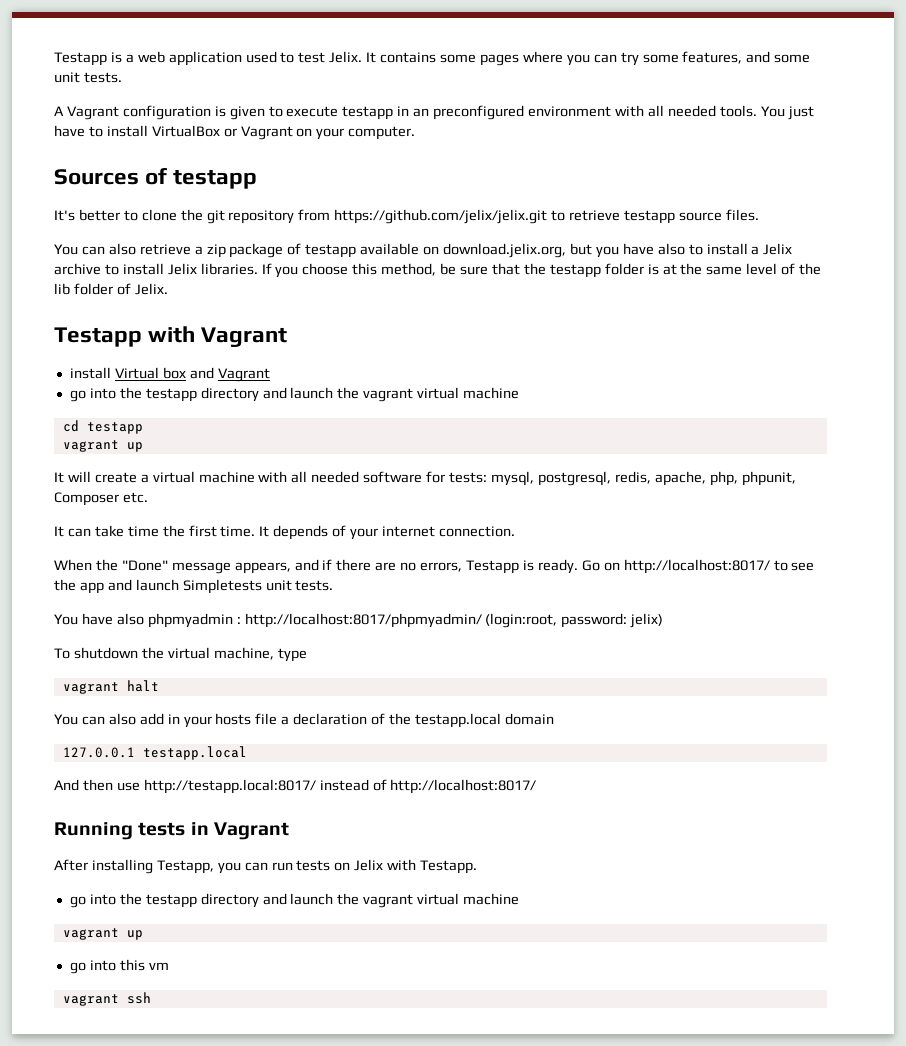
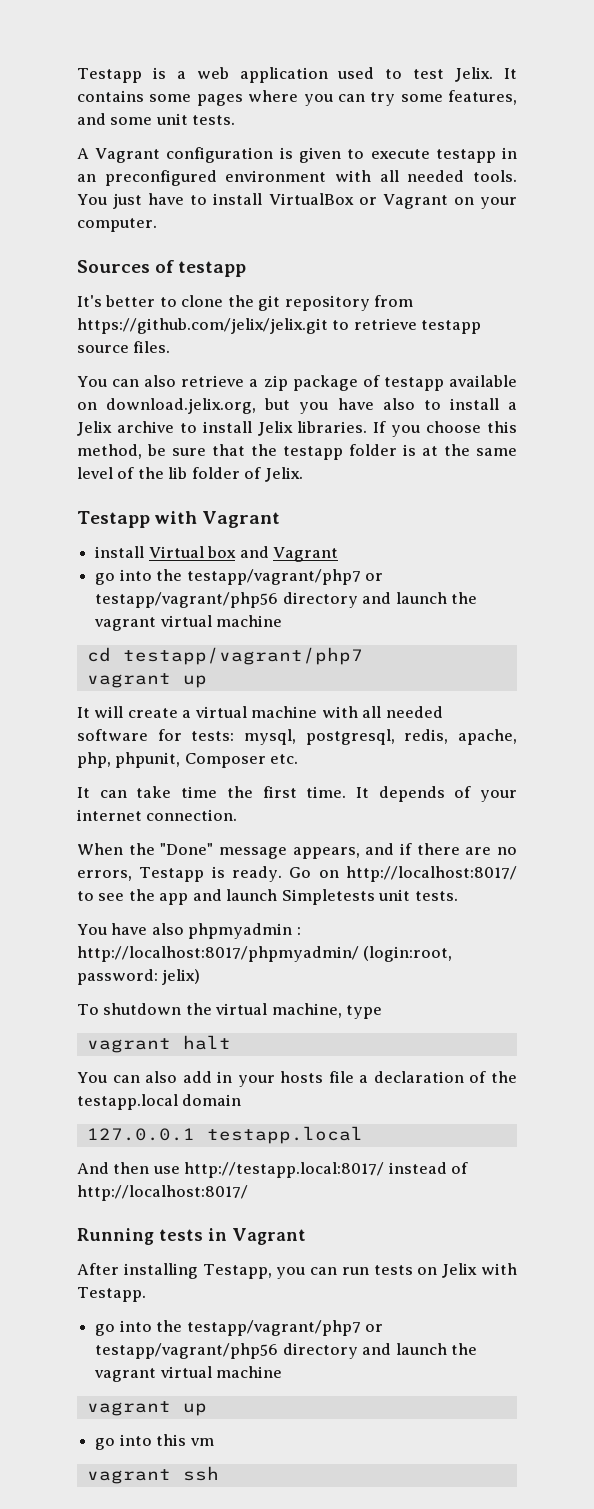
[145,388,197,402] testapp -> [186,569,383,585] [95,592,279,608] testapp/vagrant/php7 or testapp/vagrant/php56
[86,422,143,434] testapp -> [122,647,363,665] testapp/vagrant/php7
[145,894,197,908] testapp -> [186,1320,383,1336] [95,1343,279,1359] testapp/vagrant/php7 or testapp/vagrant/php56

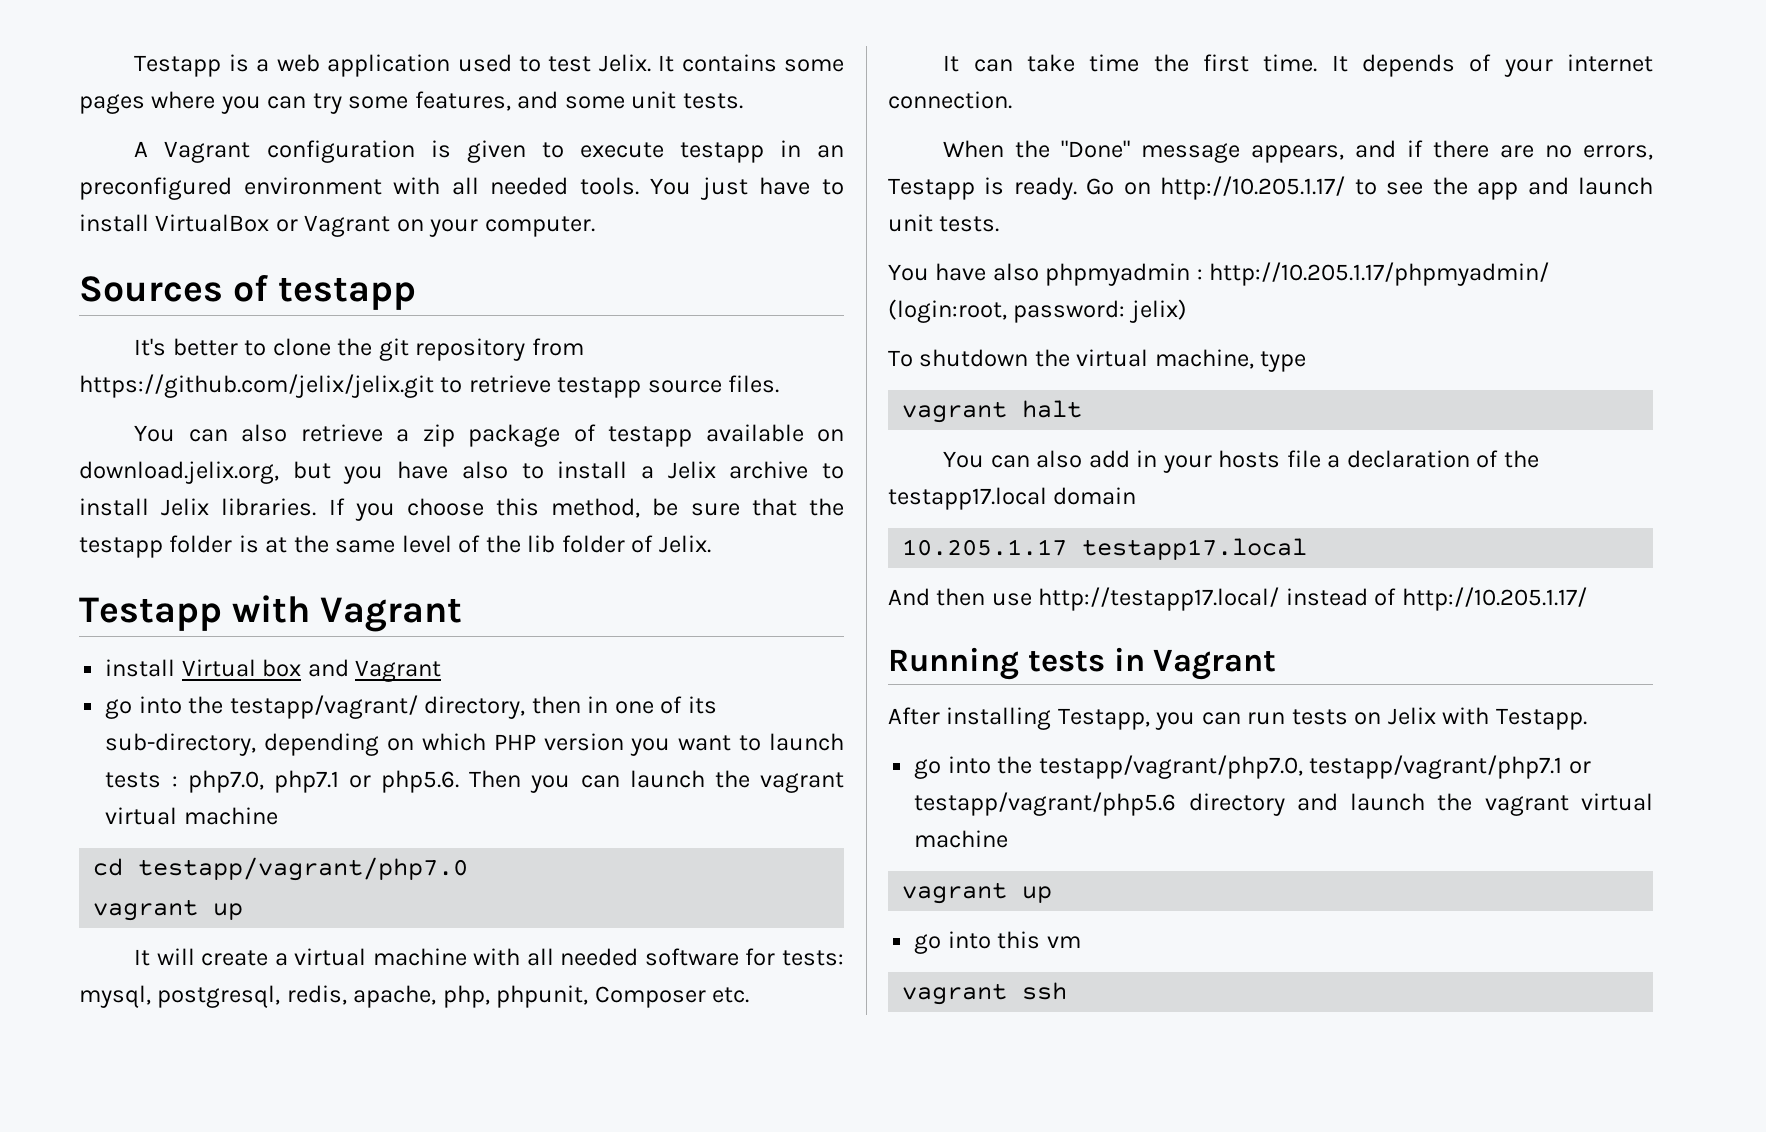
[186,569,383,585] [95,592,392,608] testapp/vagrant/php7 or testapp/vagrant/php56 directory and -> [229,695,717,719] [105,733,844,756] [105,770,620,793] testapp/vagrant/ directory, then in one of its sub-directory, depending on which PHP version you want to launch tests : php7.0, php7.1 or php5.6. Then you can
[122,647,363,665] testapp/vagrant/php7 -> [138,857,469,881] testapp/vagrant/php7.0
[346,866,518,882] http://localhost:8017/ -> [1160,176,1346,200] http://10.205.1.17/
[281,889,375,905] Simpletests -> (1654, 186) none
[77,946,359,962] http://localhost:8017/phpmyadmin/ -> [1209,262,1550,286] http://10.205.1.17/phpmyadmin/
[77,1094,178,1110] testapp.local -> [888,487,1047,510] testapp17.local
[86,1126,363,1144] 127.0.0.1 testapp.local -> [902,538,1308,560] 10.205.1.17 testapp17.local
[184,1162,385,1178] http://testapp.local:8017/ -> [1038,587,1280,611] http://testapp17.local/
[77,1185,248,1201] http://localhost:8017/ -> [1401,587,1587,611] http://10.205.1.17/
[186,1320,383,1336] [95,1343,279,1359] testapp/vagrant/php7 or testapp/vagrant/php56 -> [1038,755,1591,779] [914,792,1177,816] testapp/vagrant/php7.0, testapp/vagrant/php7.1 or testapp/vagrant/php5.6

